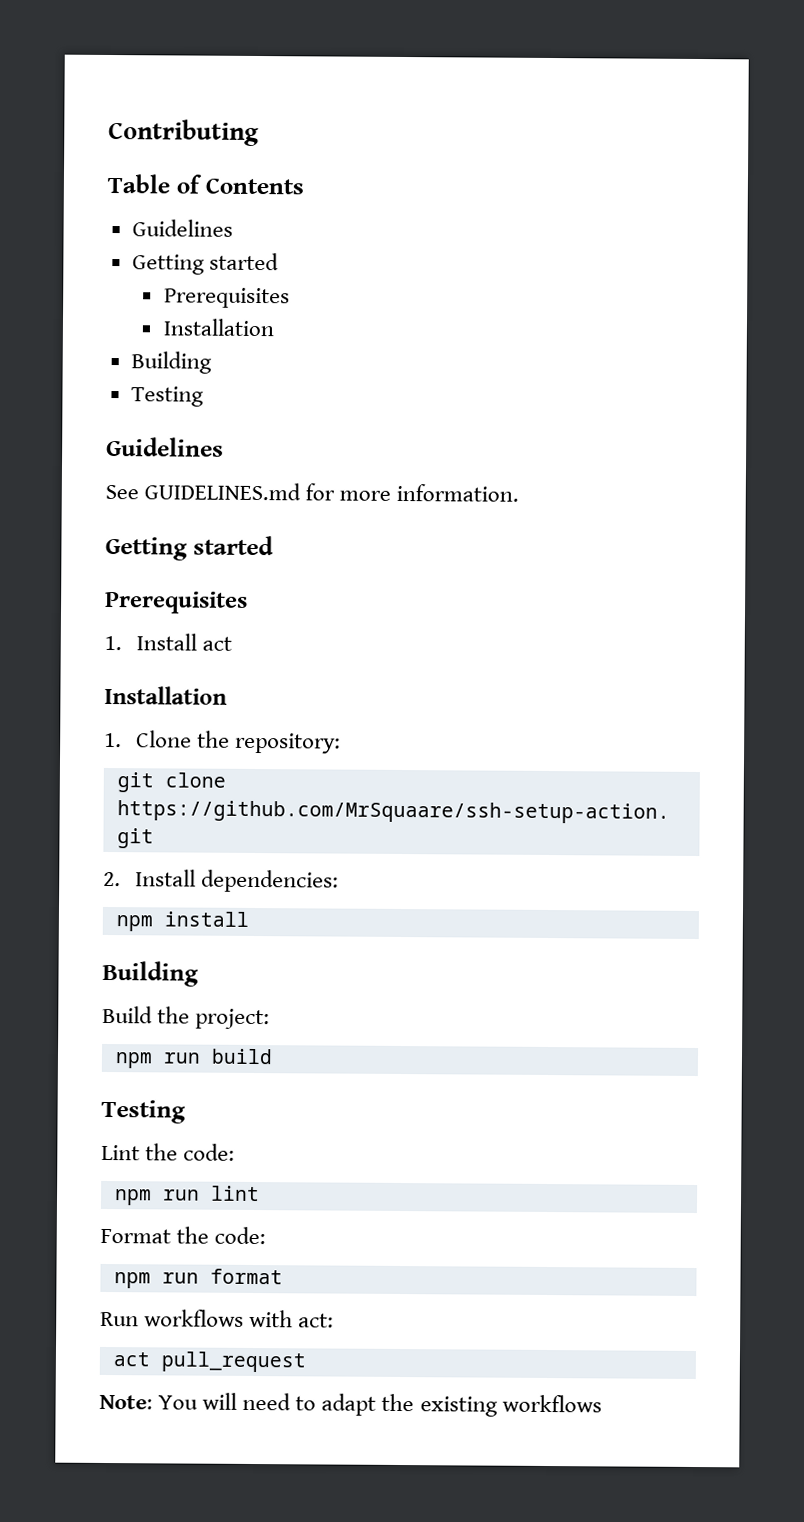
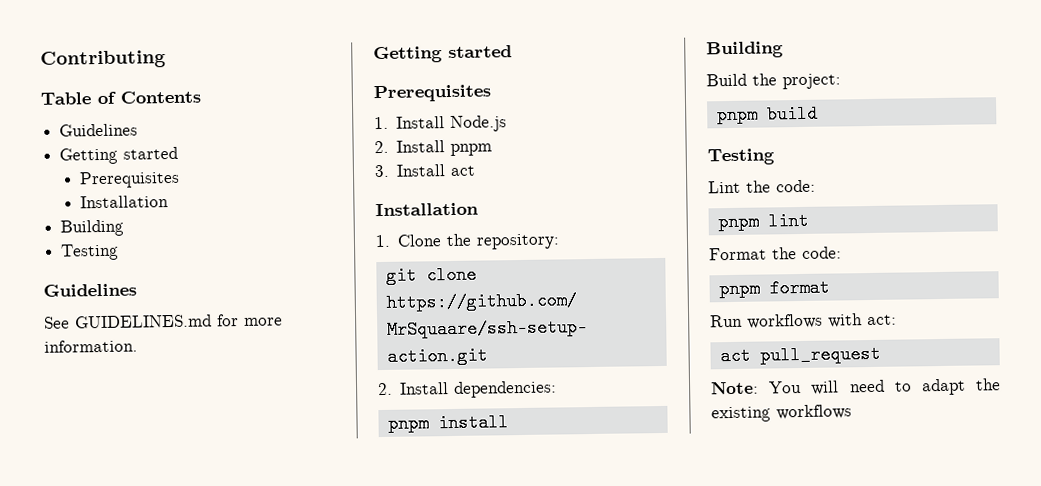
(197, 642) none -> [450,115,508,132] [374,140,493,156] [374,164,447,178] Node.js // 2. Install pnpm // 3. Install
[115,915,153,932] npm -> [387,414,429,433] pnpm
[114,1052,201,1069] npm run -> [716,105,758,125] pnpm
[113,1189,200,1206] npm run -> [717,212,759,232] pnpm
[113,1272,199,1289] npm run -> [718,279,760,299] pnpm

